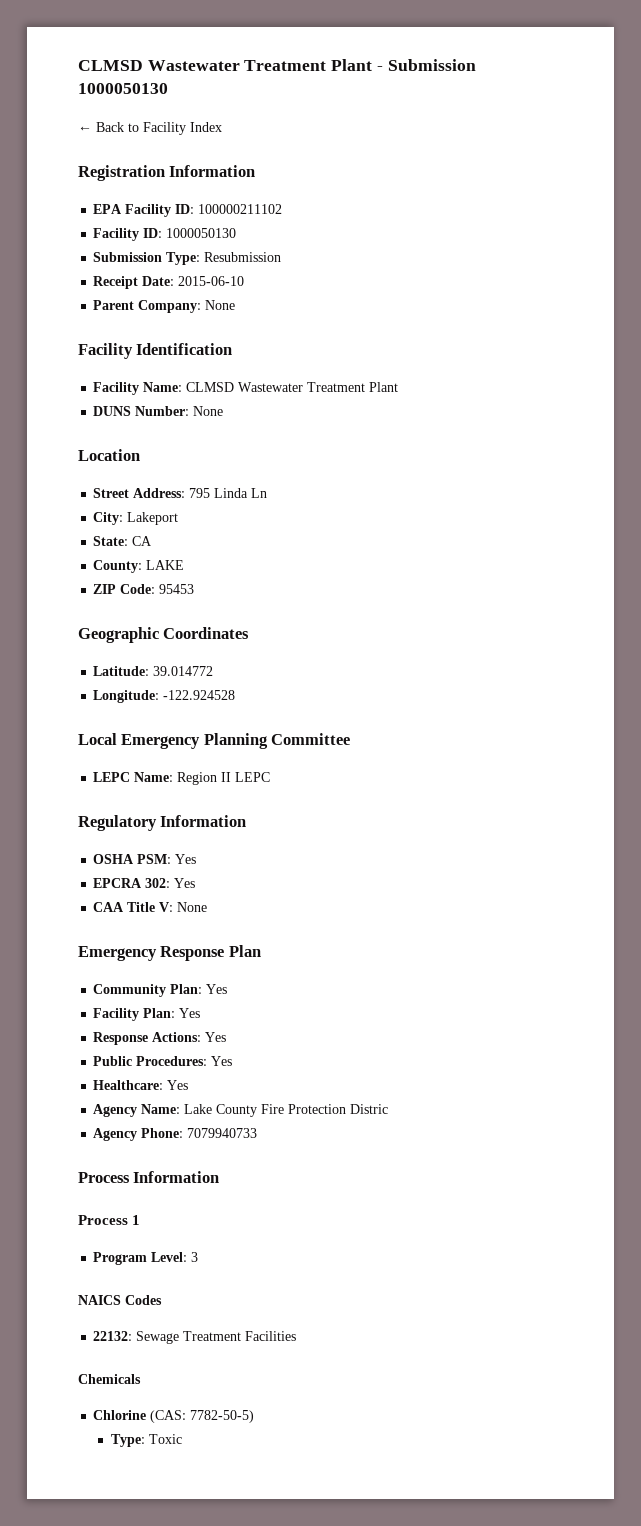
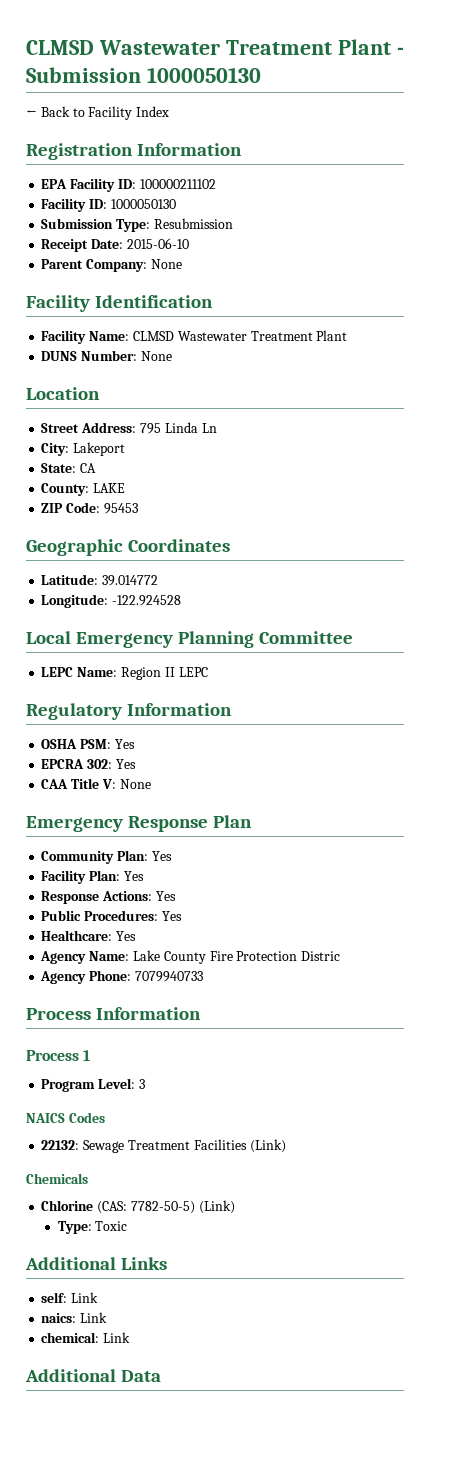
(297, 1336) none -> [249,1139,286,1153] (Link)
(255, 1416) none -> [198,1200,235,1214] (Link)
(182, 1439) none -> [25,1257,168,1270] [41,1292,99,1303] [41,1312,108,1323] [41,1332,131,1343] [25,1369,162,1382] // Additional Links // self: Link // naics: Link // chemical: Link // Additional Data

